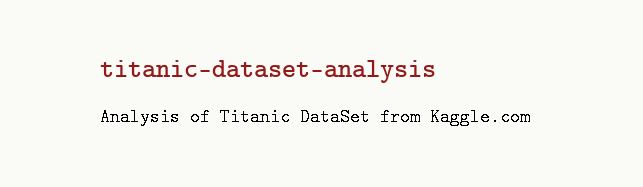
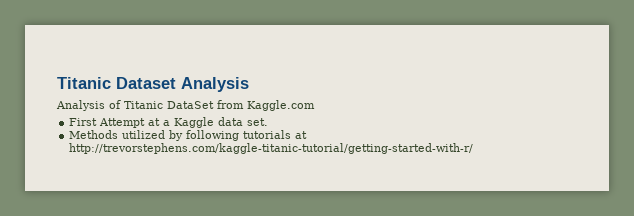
[100,60,436,83] titanic-dataset-analysis -> [57,77,249,92] Titanic Dataset Analysis
(530, 117) none -> [69,117,269,128] [69,130,308,141] [69,143,474,154] // First Attempt at a Kaggle data set. // Methods utilized by following tutorials at http://trevorstephens.com/kaggle-titanic-tutorial/getting-started-with-r/

